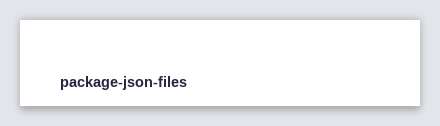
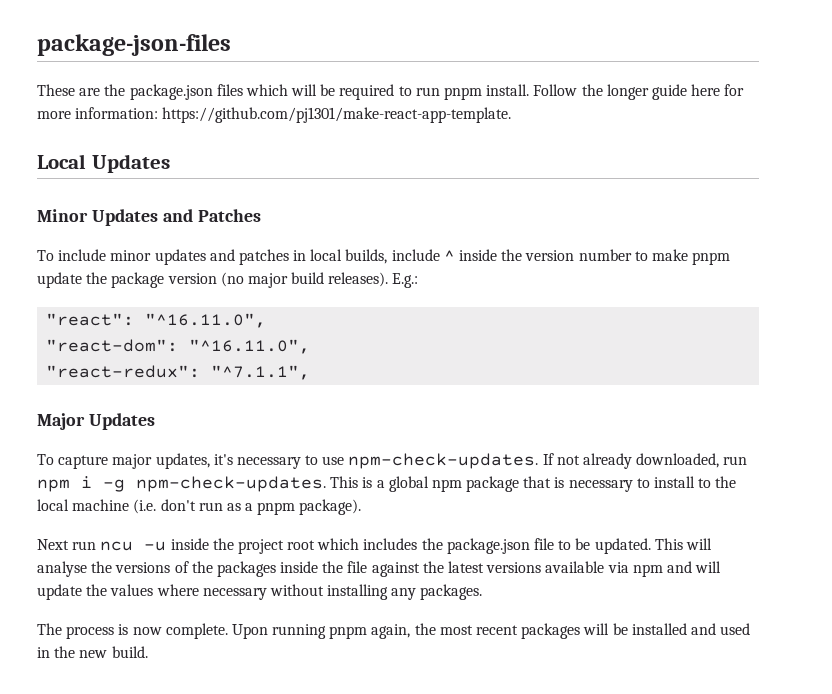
(187, 83) none -> [37,84,745,100] [37,107,512,123] [37,154,170,173] [37,209,261,226] [37,249,731,265] [37,272,419,288] [46,313,267,328] [46,339,311,354] [46,365,311,380] [37,413,155,430] [37,453,748,469] [37,476,737,492] [37,499,362,515] [37,538,712,554] [37,561,722,577] [37,584,483,600] [37,623,751,639] [37,646,148,658] // These are the package.json files which will be required to run pnpm install. Follow the longer guide here for more information: https://github.com/pj1301/make-react-app-template. // Local Updates // Minor Updates and Patches // To include minor updates and patches in local builds, include ^ inside the version number to make pnpm update the package version (no major build releases). E.g.: // "react": "^16.11.0", // "react-dom": "^16.11.0", // "react-redux": "^7.1.1", // Major Updates // To capture major updates, it's necessary to use npm-check-updates. If not already downloaded, run npm i -g npm-check-updates. This is a global npm package that is necessary to install to the local machine (i.e. don't run as a pnpm package). // Next run ncu -u inside the project root which includes the package.json file to be updated. This will analyse the versions of the packages inside the file against the latest versions available via npm and will update the values where necessary without installing any packages. // The process is now complete. Upon running pnpm again, the most recent packages will be installed and used in the new build.

